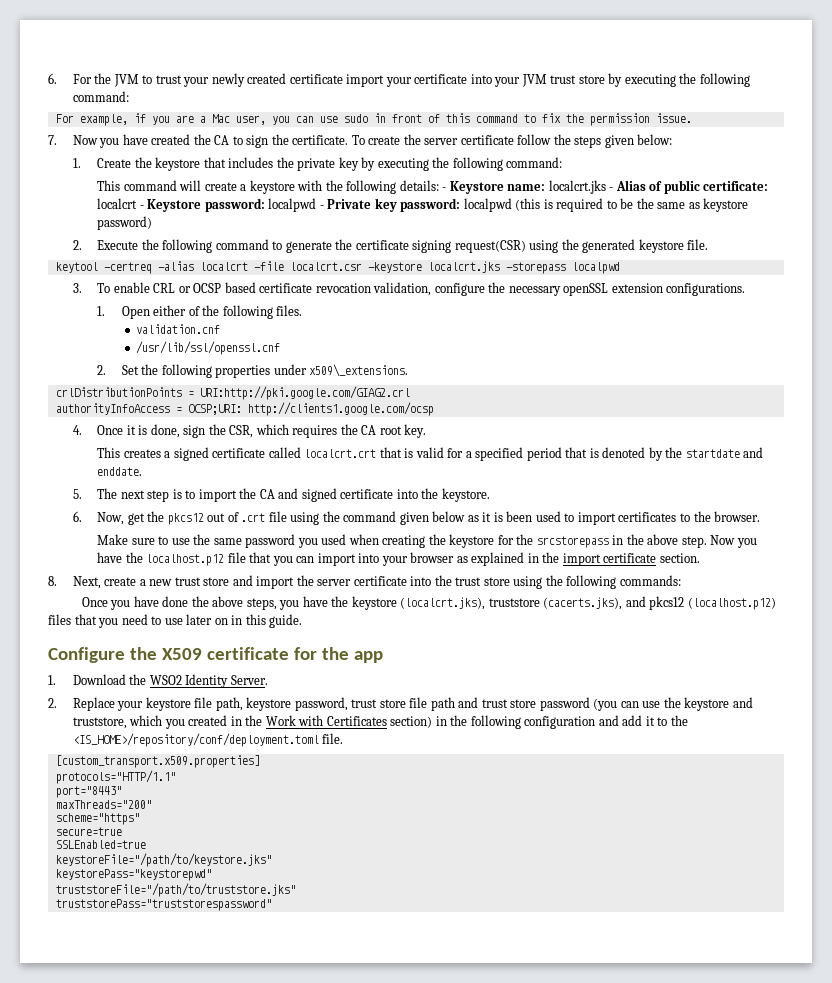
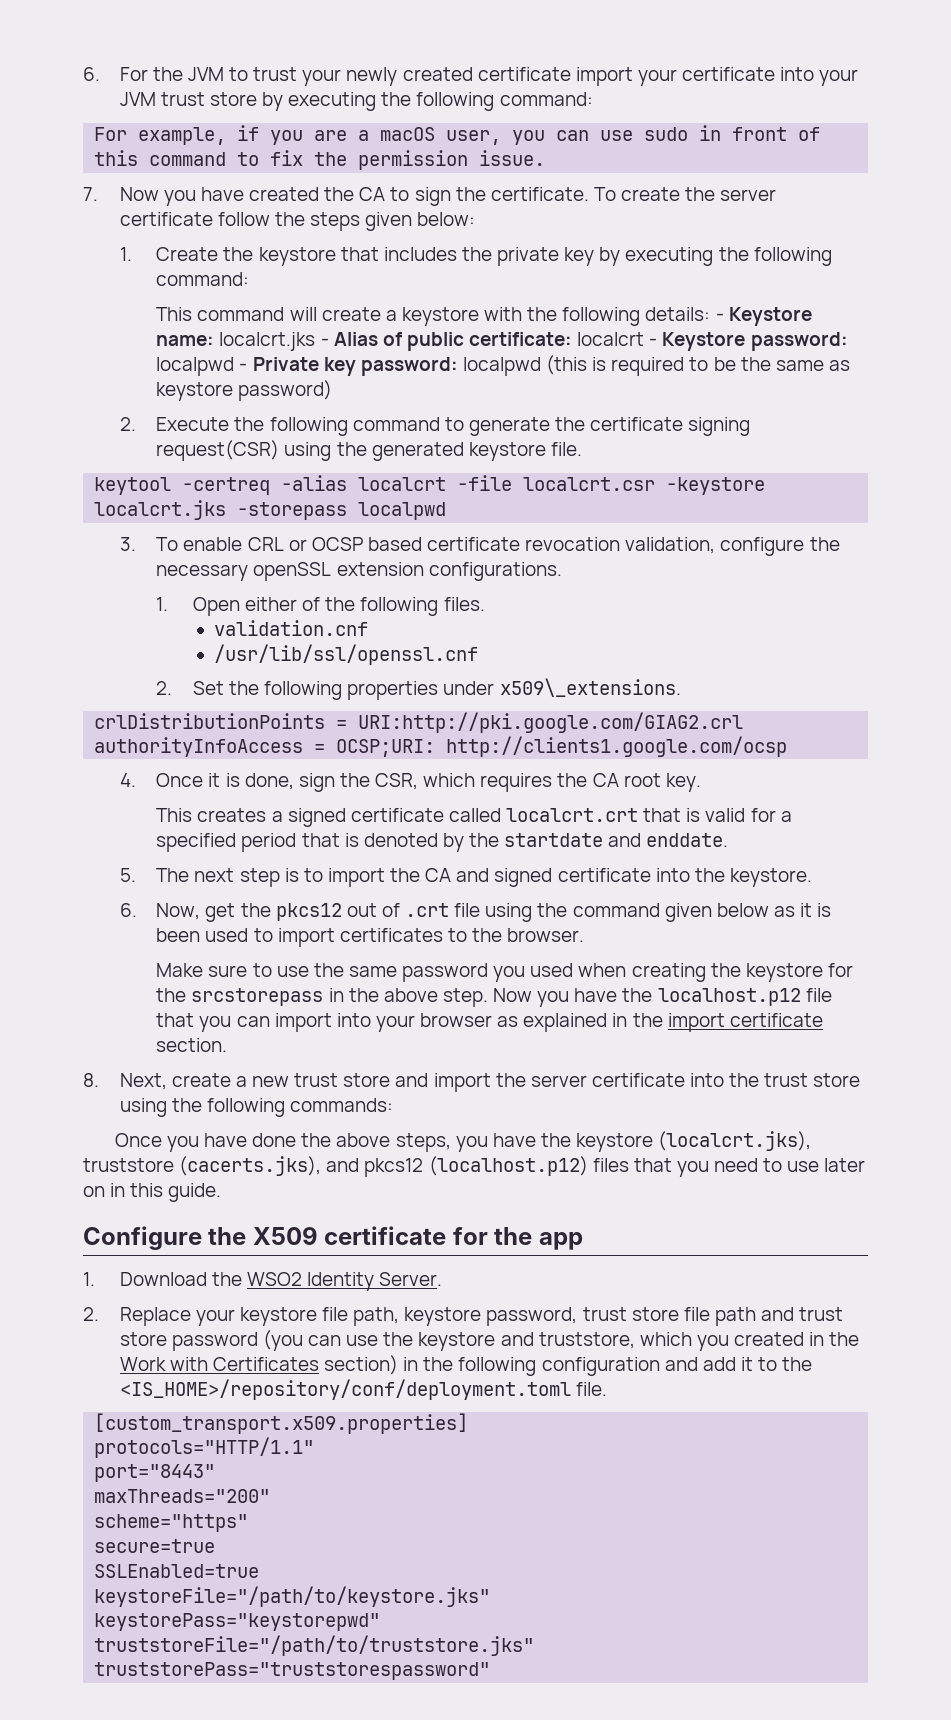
[211,114,230,123] Mac -> [380,127,436,141] macOS

